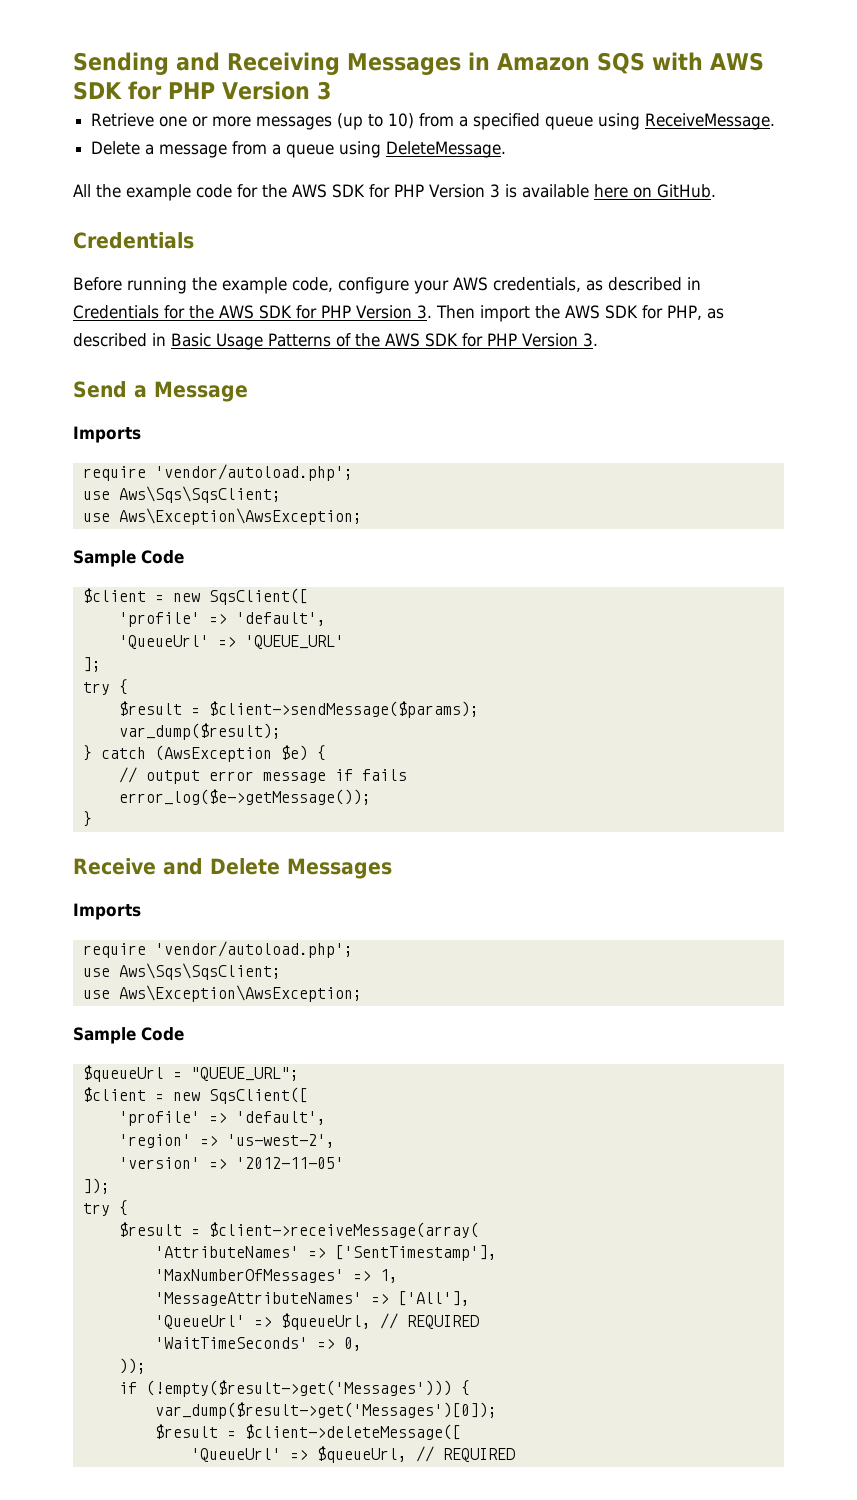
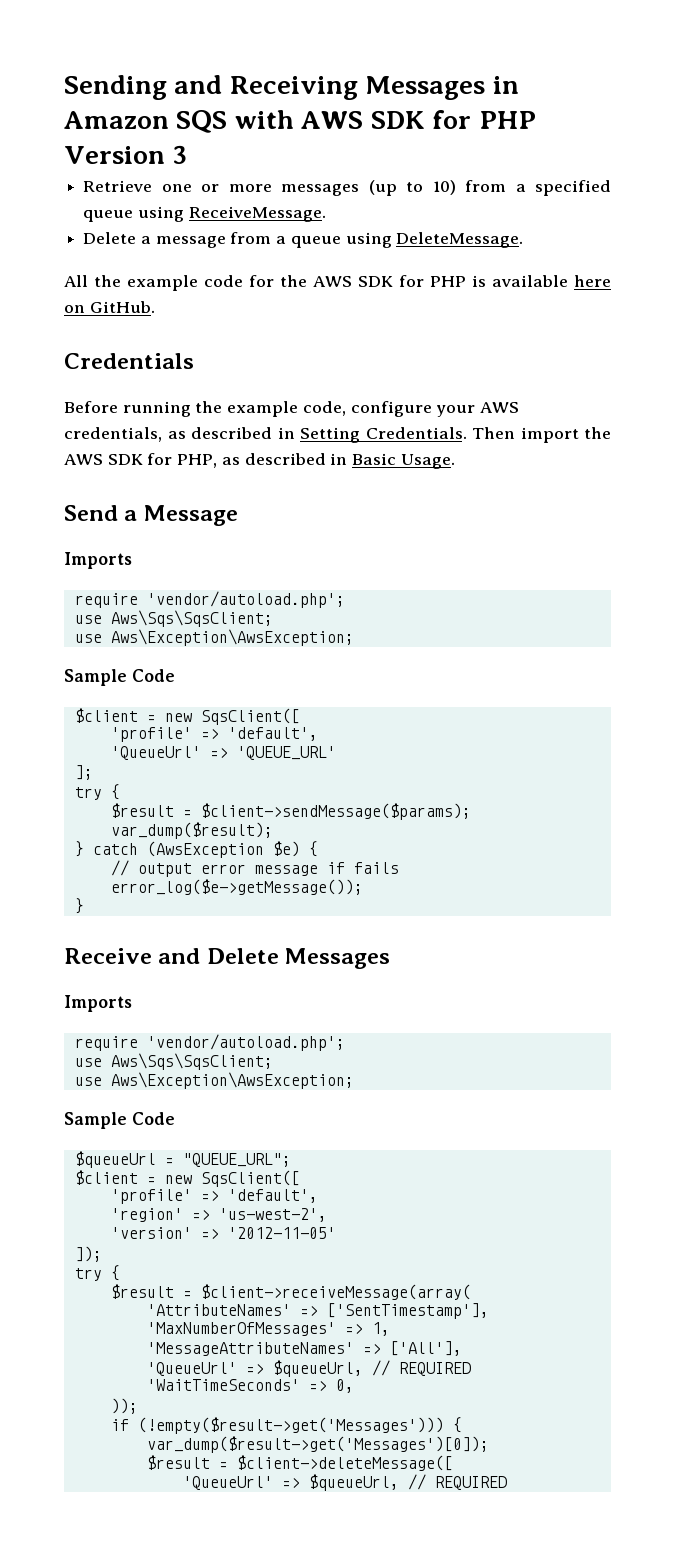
[428,184,500,198] Version 3 -> (466, 281) none
[73,305,432,319] Credentials for the AWS SDK for PHP Version 3. -> [300,427,467,443] Setting Credentials.
[216,333,598,350] Usage Patterns of the AWS SDK for PHP Version 3. -> [400,454,455,469] Usage.

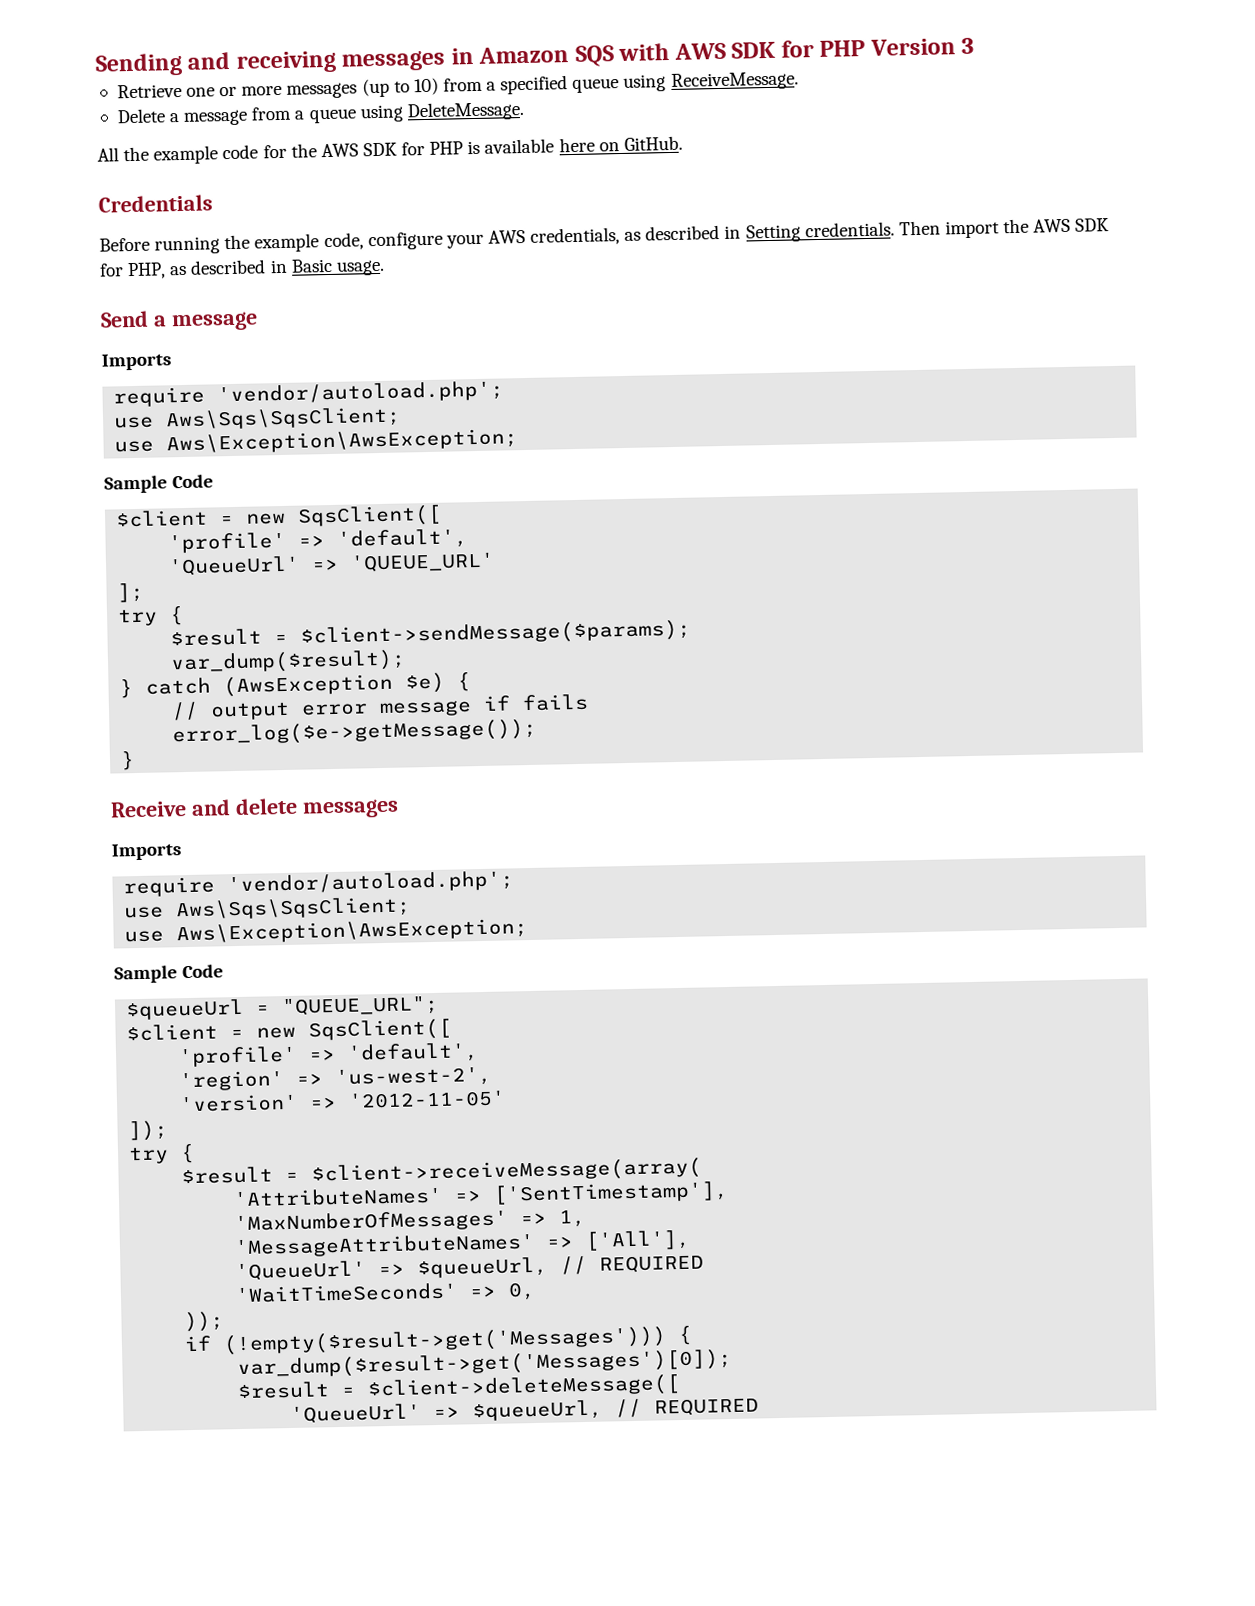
[229,76,486,100] Receiving Messages -> [235,50,446,74] receiving messages
[365,427,467,439] Credentials. -> [804,221,895,238] credentials.
[400,454,455,469] Usage. -> [335,259,385,276] usage.
[143,505,238,526] Message -> [170,311,258,332] message
[206,948,391,969] Delete Messages -> [234,797,399,819] delete messages

